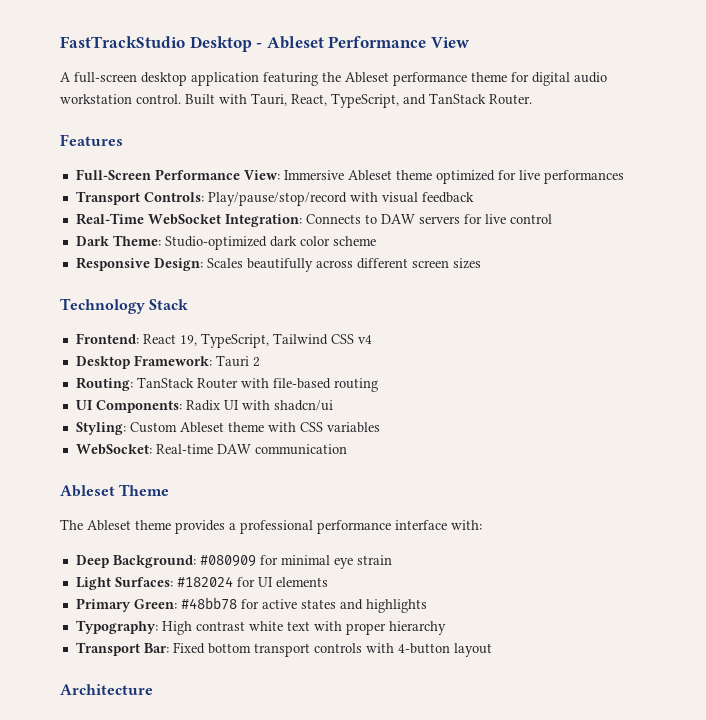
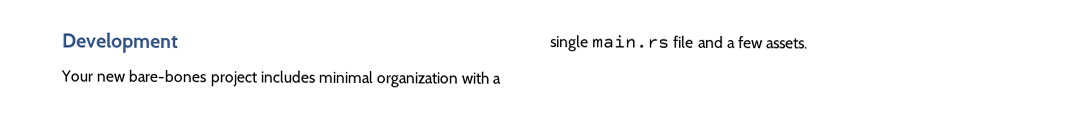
[60,36,470,52] [60,72,607,86] [60,93,532,108] [60,134,123,146] [75,169,624,184] [75,191,474,206] [75,213,552,227] [75,235,376,250] [75,257,481,272] [60,298,189,314] [75,333,372,348] [75,355,260,369] [75,377,378,392] [75,400,333,413] [75,422,380,435] [75,444,347,455] [60,484,170,497] [60,519,482,534] [75,555,392,569] [75,576,328,590] [75,597,427,613] [75,620,446,635] [75,642,492,657] [60,684,153,695] FastTrackStudio Desktop - Ableset Performance View // A full-screen desktop application featuring the Ableset performance theme for digital audio workstation control. Built with Tauri, React, TypeScript, and TanStack Router. // Features // Full-Screen Performance View: Immersive Ableset theme optimized for live performances // Transport Controls: Play/pause/stop/record with visual feedback // Real-Time WebSocket Integration: Connects to DAW servers for live control // Dark Theme: Studio-optimized dark color scheme // Responsive Design: Scales beautifully across different screen sizes // Technology Stack // Frontend: React 19, TypeScript, Tailwind CSS v4 // Desktop Framework: Tauri 2 // Routing: TanStack Router with file-based routing // UI Components: Radix UI with shadcn/ui // Styling: Custom Ableset theme with CSS variables // WebSocket: Real-time DAW communication // Ableset Theme // The Ableset theme provides a professional performance interface with: // Deep Background: #080909 for minimal eye strain // Light Surfaces: #182024 for UI elements // Primary Green: #48bb78 for active states and highlights // Typography: High contrast white text with proper hierarchy // Transport Bar: Fixed bottom transport controls with 4-button layout // Architecture -> [62,32,179,54] [60,69,502,88] [550,34,809,52] Development // Your new bare-bones project includes minimal organization with a single main.rs file and a few assets.

